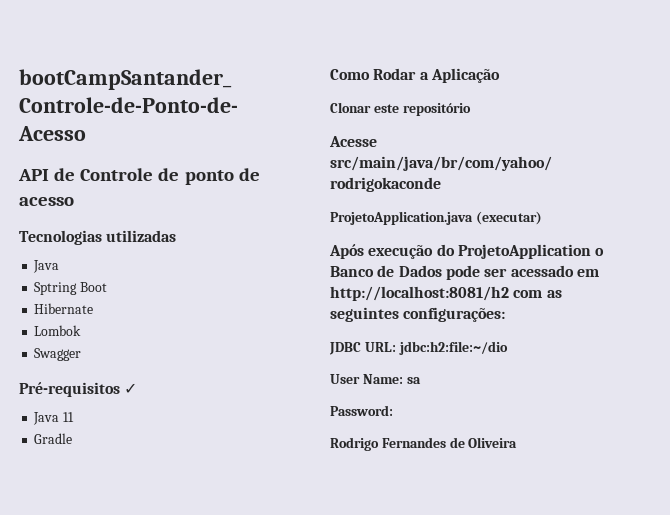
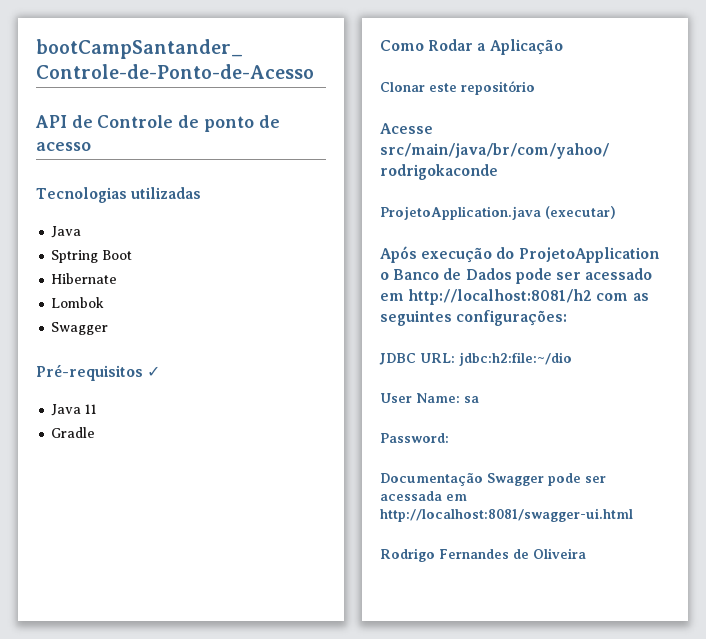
(393, 410) none -> [380,473,606,486] [380,491,467,501] [380,508,633,522] // Documentação Swagger pode ser acessada em http://localhost:8081/swagger-ui.html

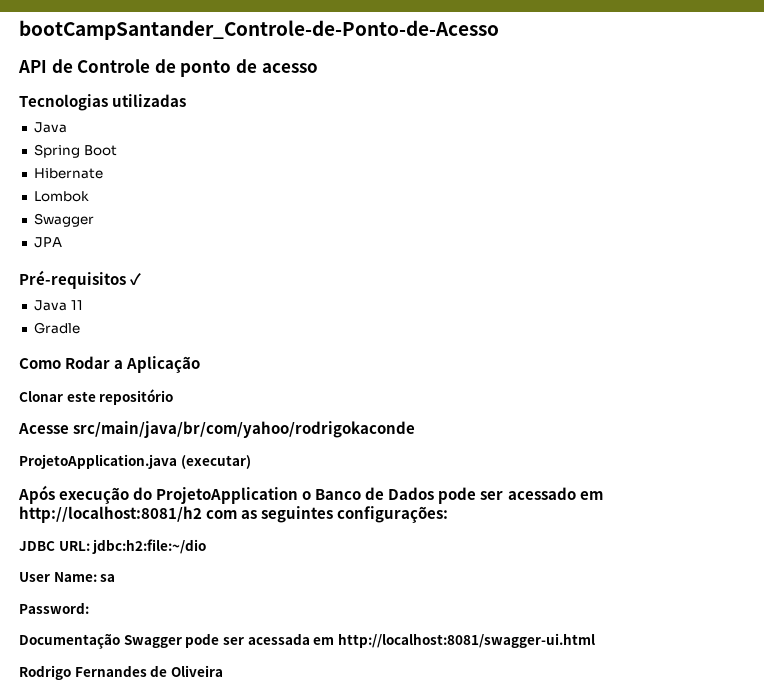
[51,250,99,263] Sptring -> [33,144,80,158] Spring
(109, 328) none -> [33,237,62,248] // JPA

